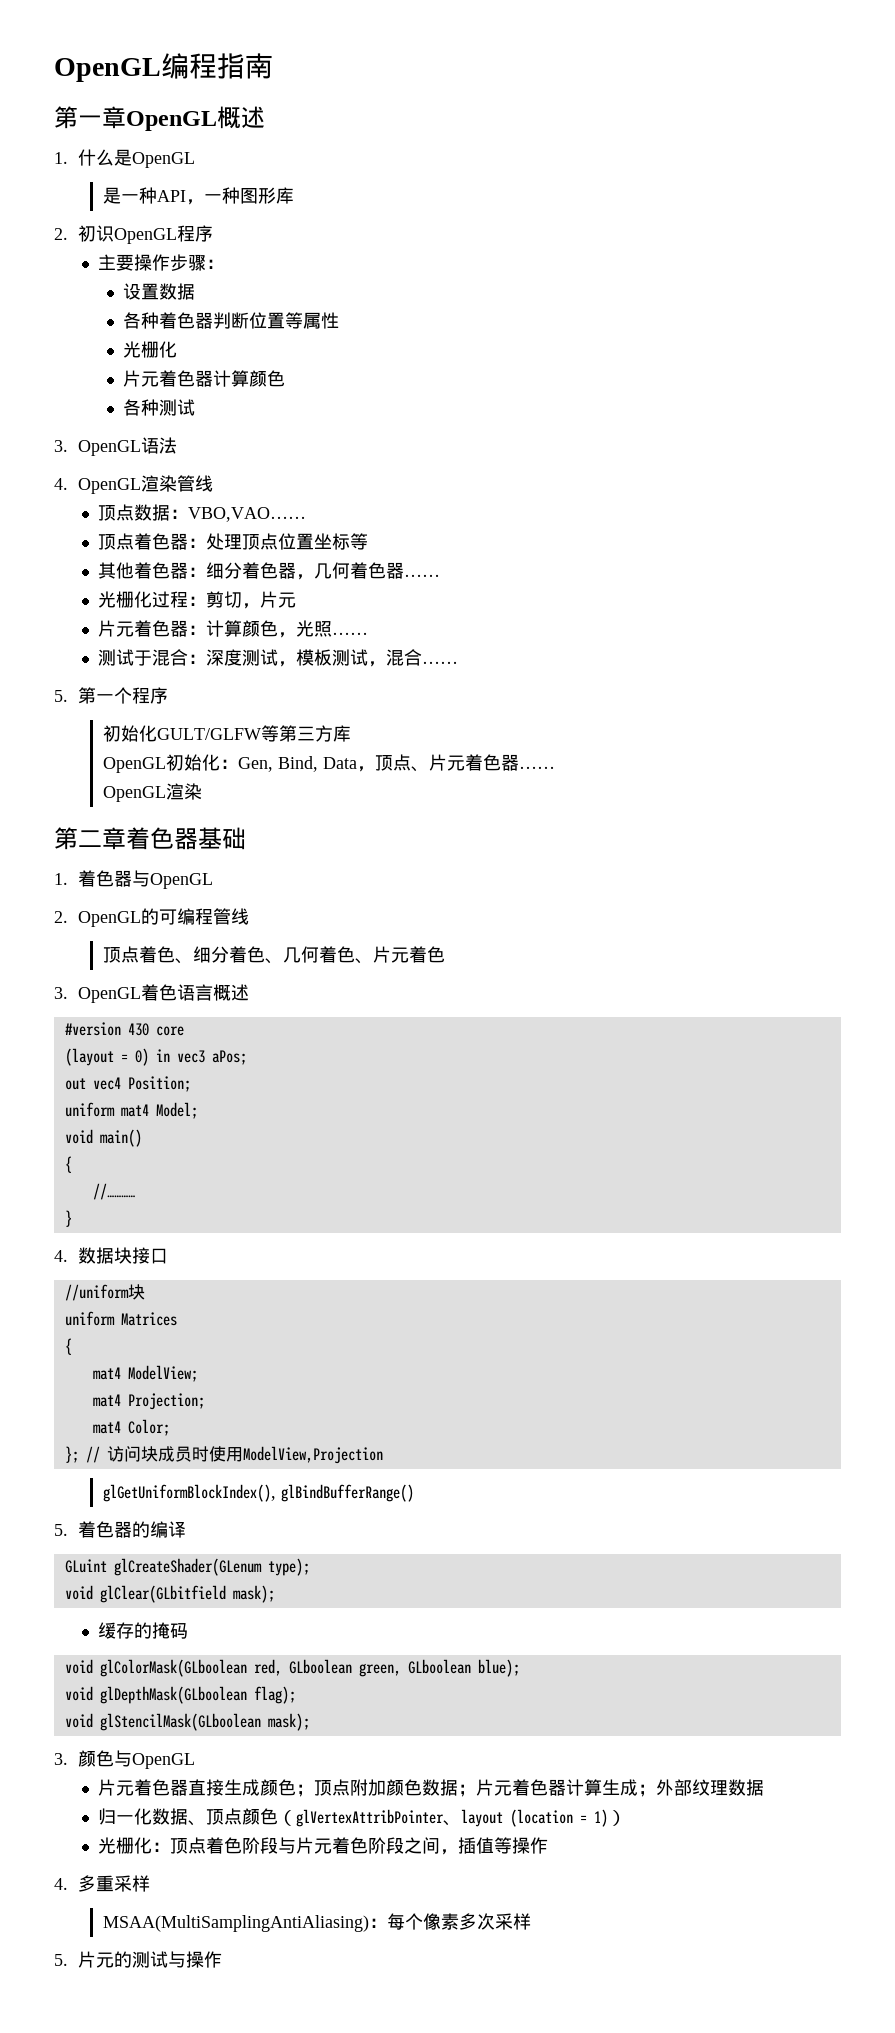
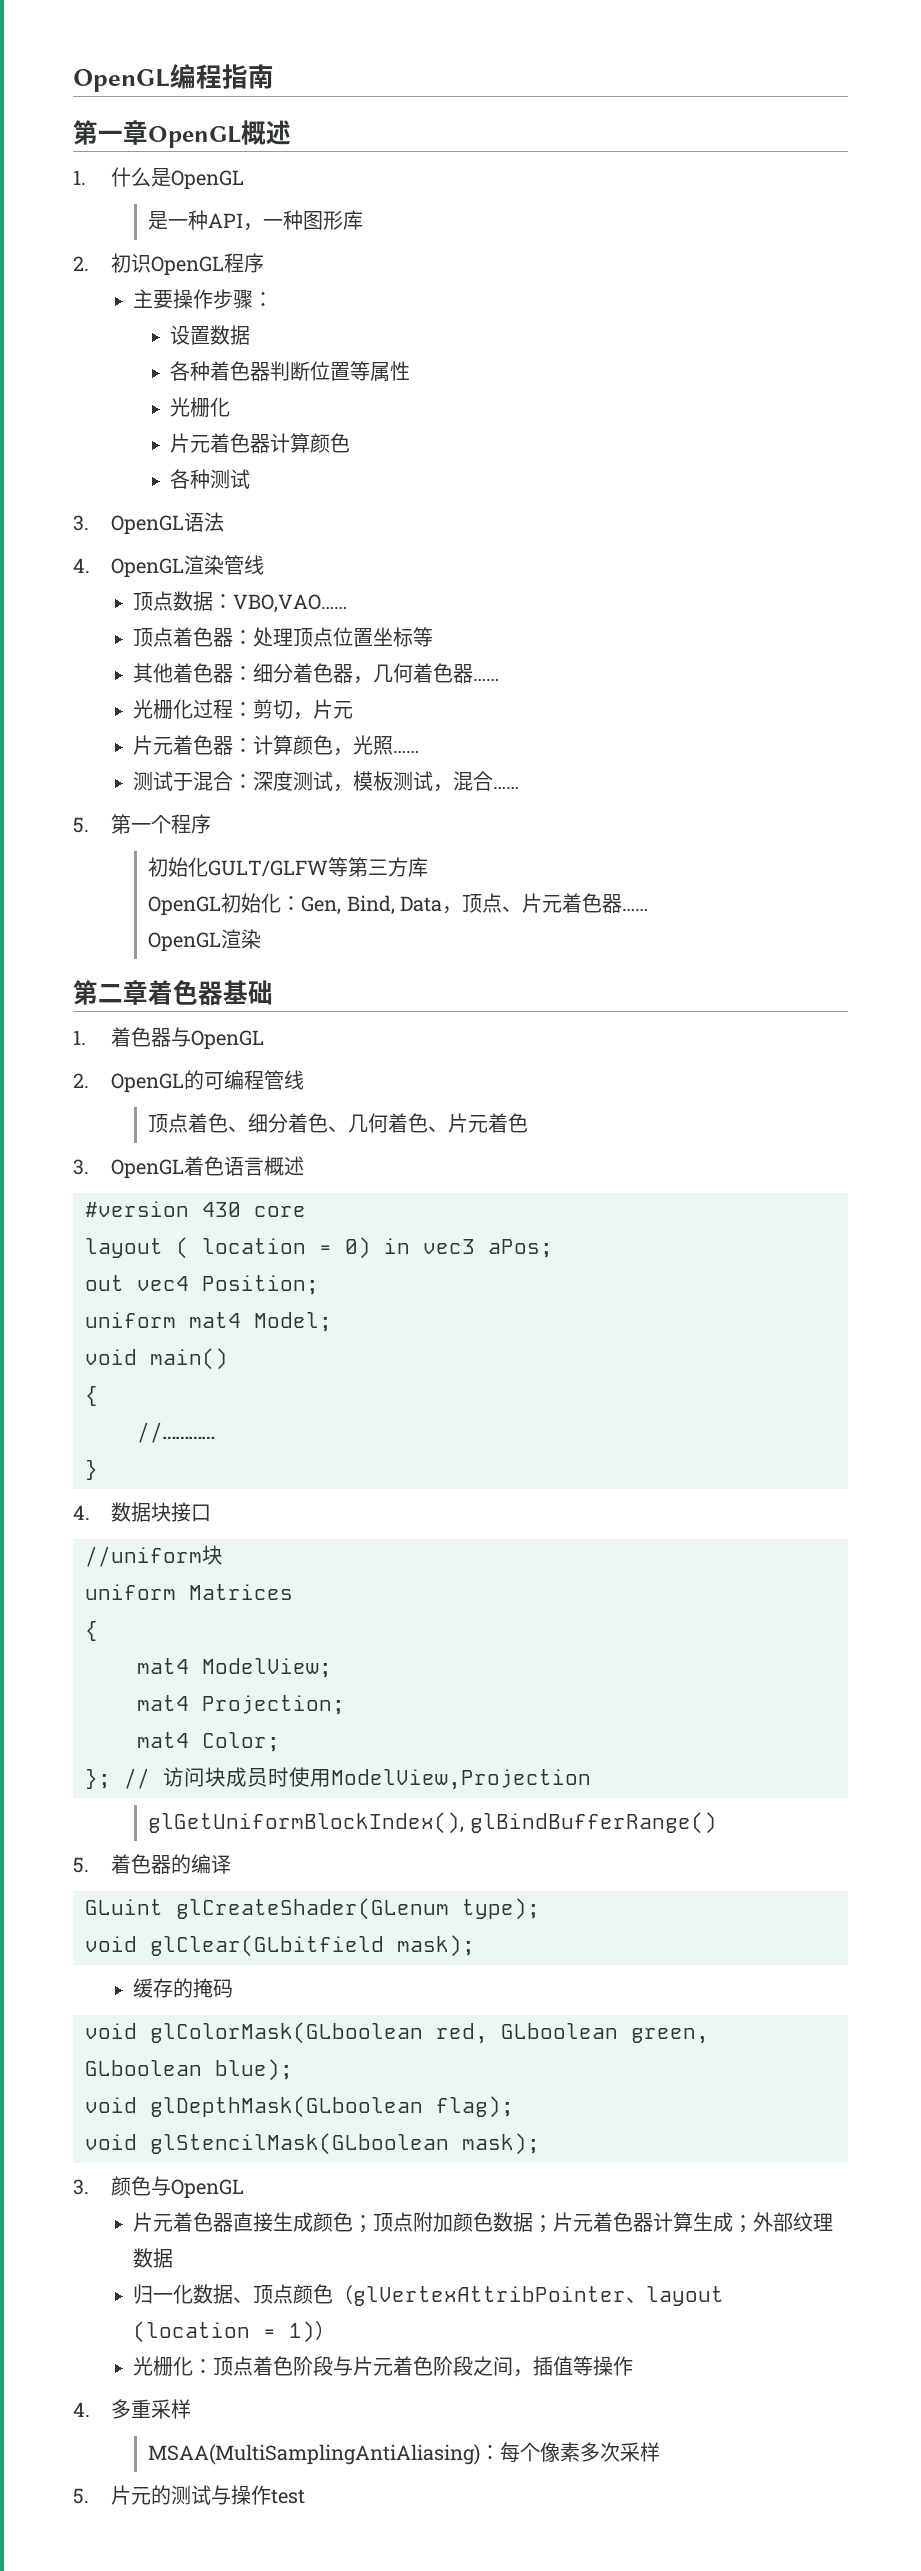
[64,1048,114,1066] (layout -> [85,1237,306,1259] layout ( location
(223, 1959) none -> [270,2489,305,2504] test

